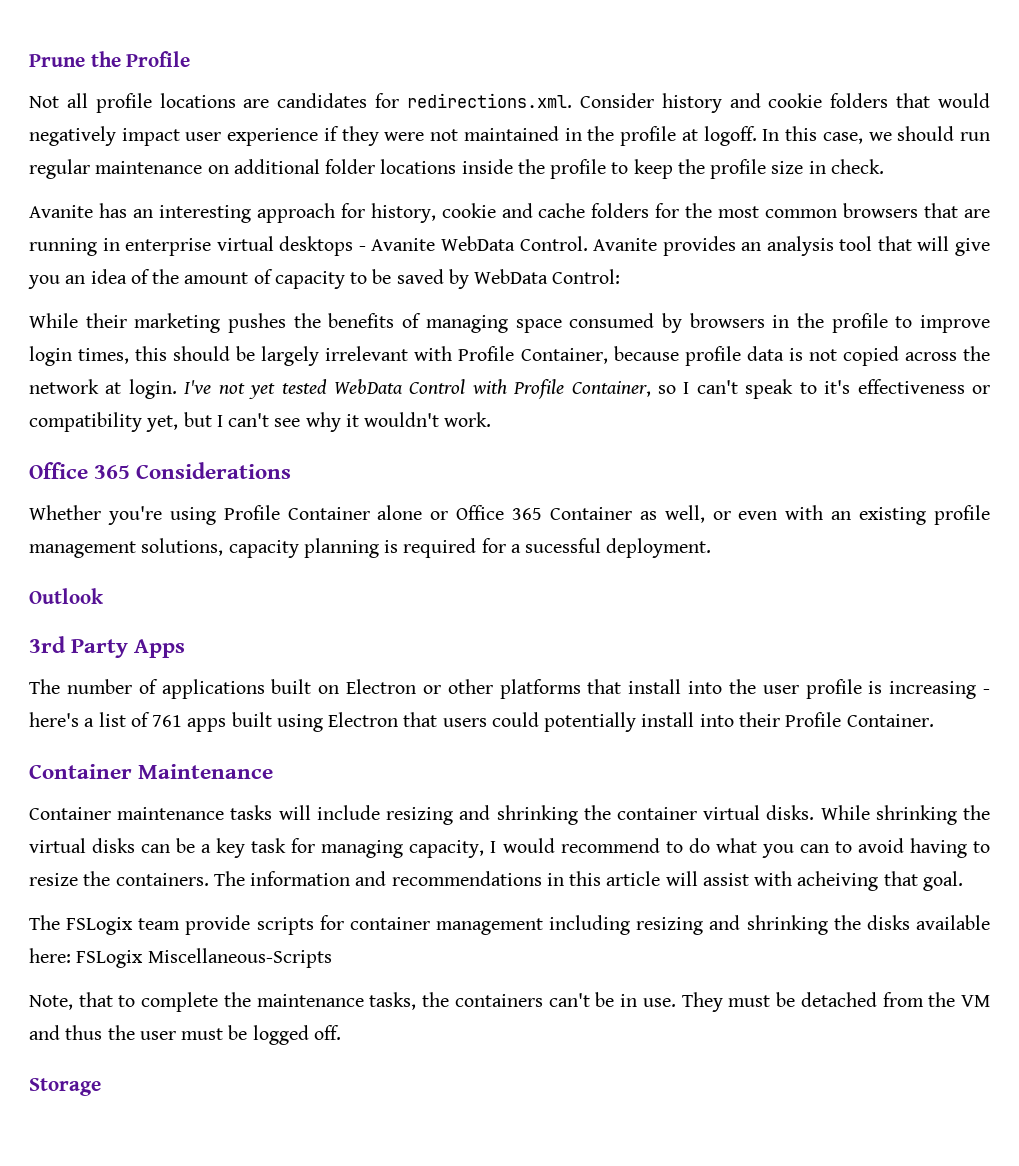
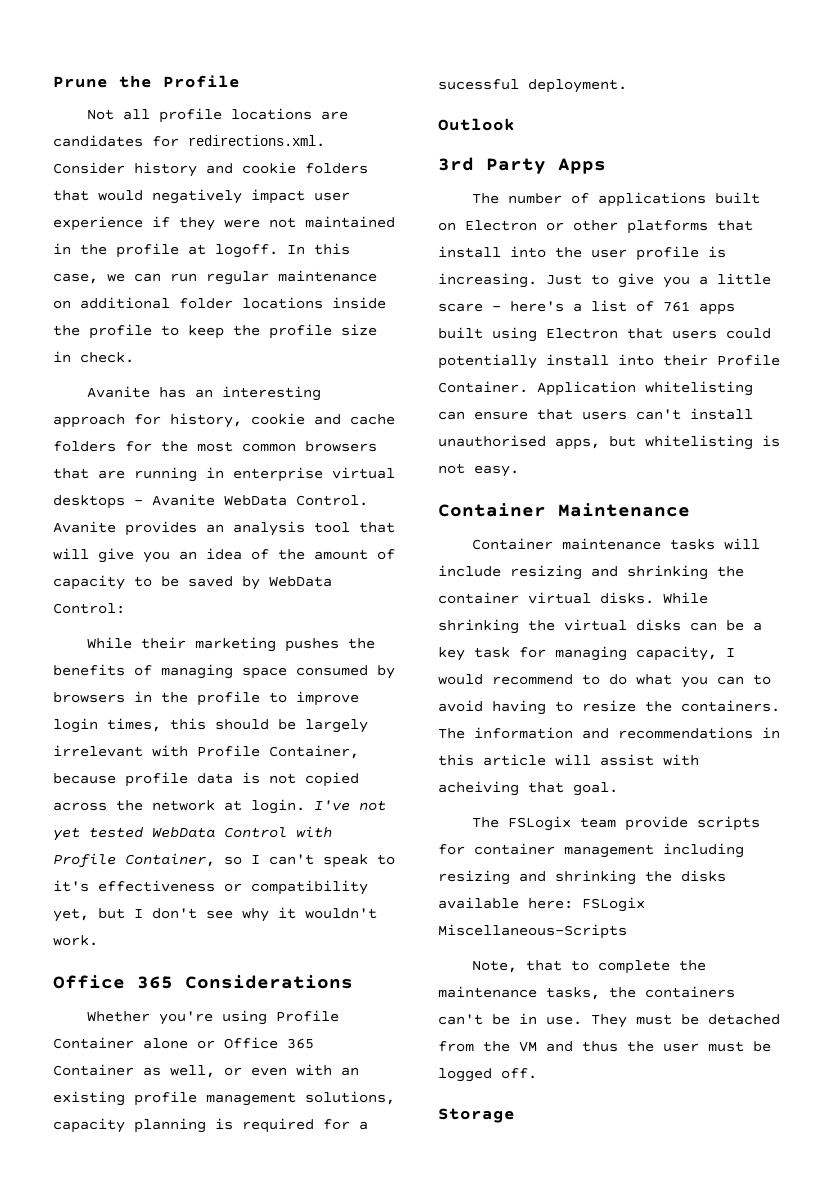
[897,126,955,141] should -> [134,273,161,282] can
[228,413,270,427] can't -> [152,908,197,919] don't
[889,681,977,699] increasing -> [438,273,771,288] [438,303,483,312] increasing. Just to give you a little scare
(934, 720) none -> [537,381,753,396] [438,408,753,420] [438,435,780,450] [438,463,519,477] Application whitelisting can ensure that users can't install unauthorised apps, but whitelisting is not easy.

